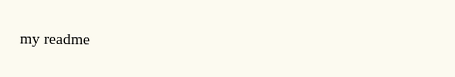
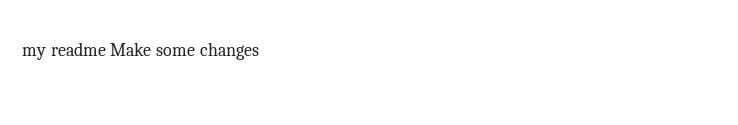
(92, 39) none -> [110,42,259,60] Make some changes

